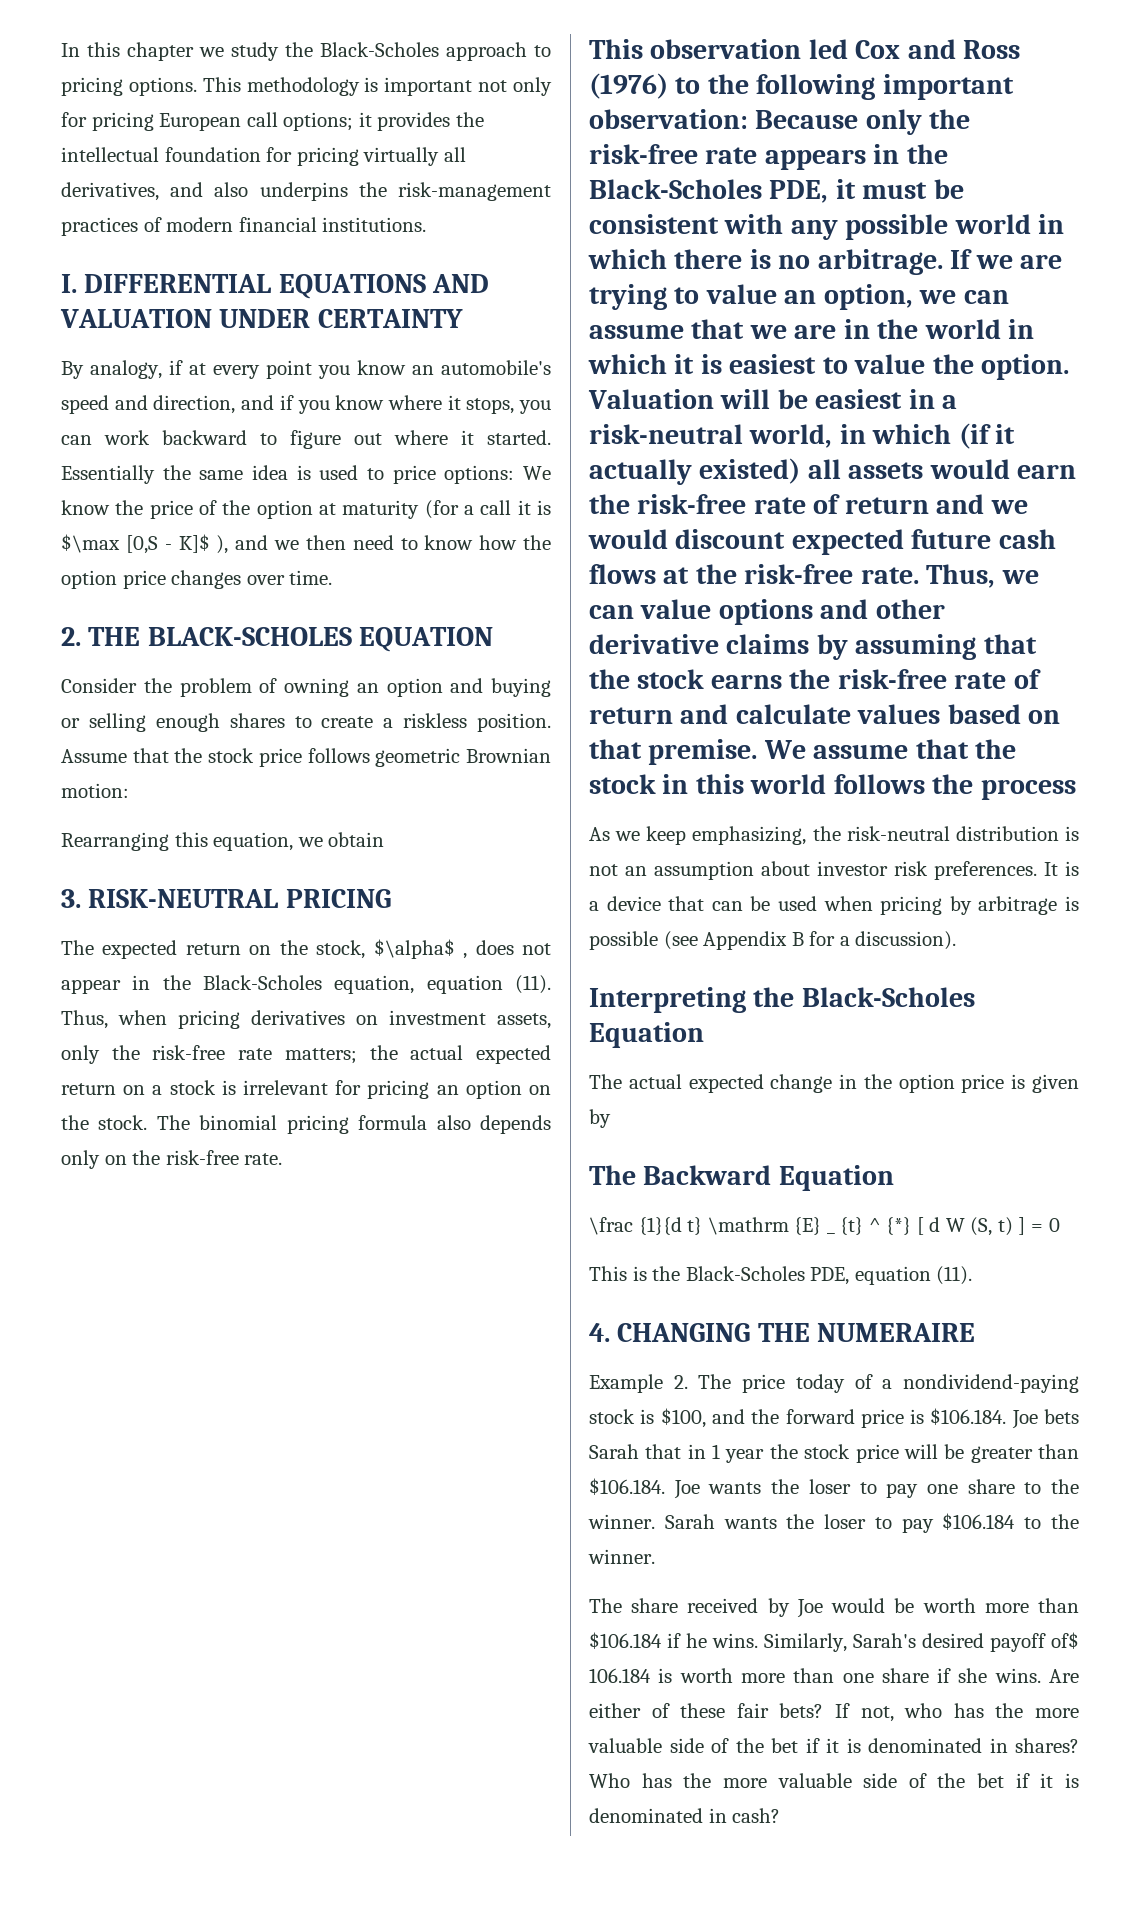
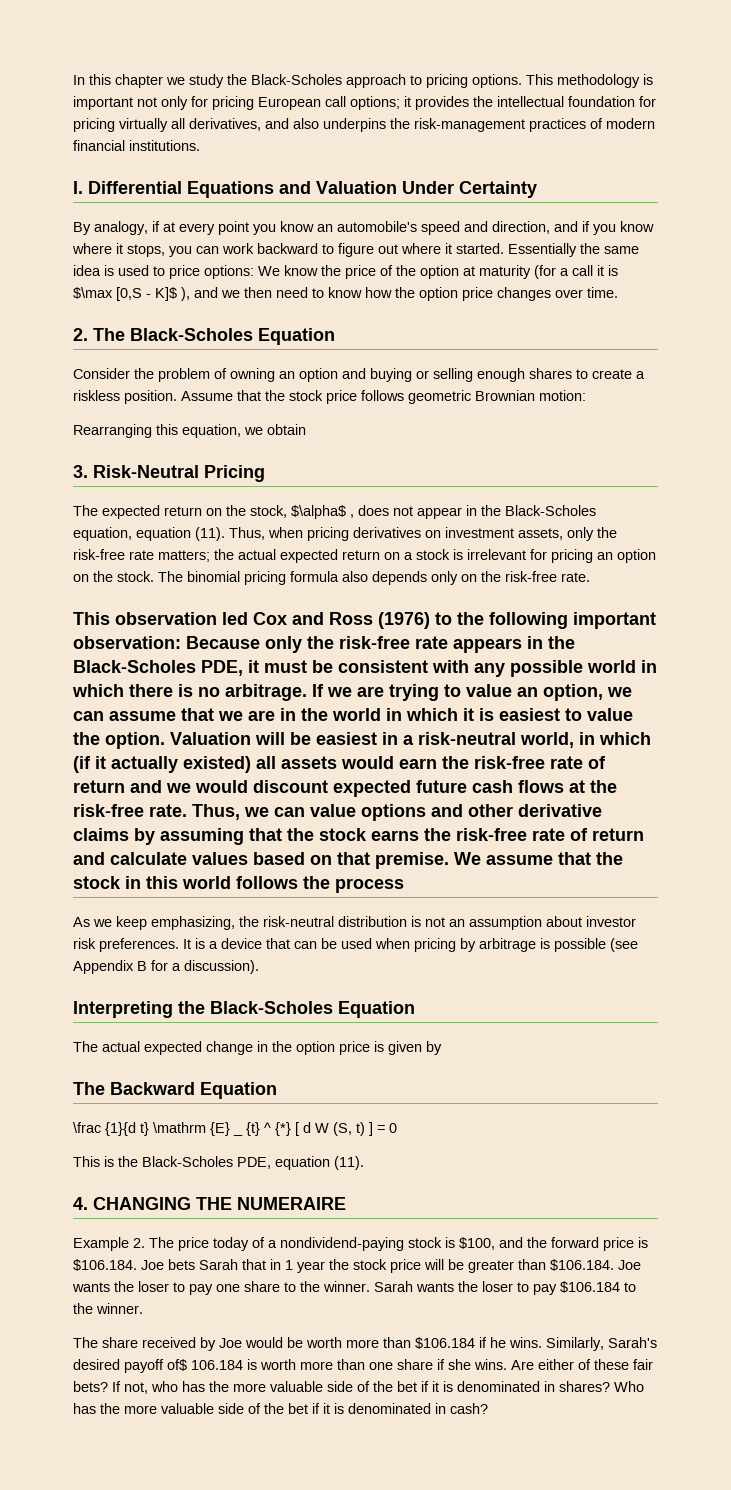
[84,274,490,299] [60,309,463,328] DIFFERENTIAL EQUATIONS AND VALUATION UNDER CERTAINTY -> [88,181,537,198] Differential Equations and Valuation Under Certainty
[88,627,494,652] THE BLACK-SCHOLES EQUATION -> [93,328,335,345] The Black-Scholes Equation
[88,889,391,908] RISK-NEUTRAL PRICING -> [93,465,265,482] Risk-Neutral Pricing

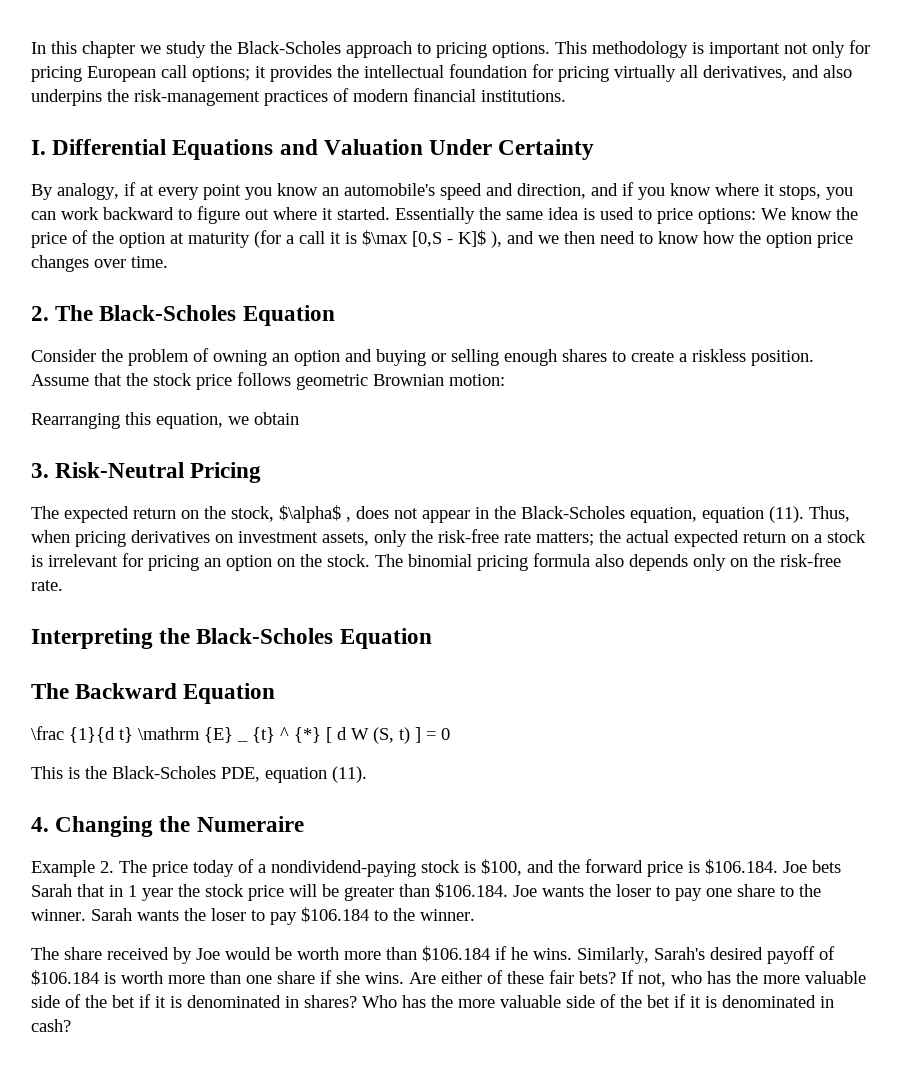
[73,612,656,629] [73,636,575,653] [73,660,657,677] [72,684,632,701] [73,708,633,721] [73,732,651,749] [73,756,606,773] [73,780,617,797] [73,804,602,821] [73,828,644,845] [73,852,623,869] [73,876,404,893] [73,916,636,930] [73,938,638,952] [73,960,259,974] [73,1001,415,1018] [73,1041,442,1055] This observation led Cox and Ross (1976) to the following important observation: Because only the risk-free rate appears in the Black-Scholes PDE, it must be consistent with any possible world in which there is no arbitrage. If we are trying to value an option, we can assume that we are in the world in which it is easiest to value the option. Valuation will be easiest in a risk-neutral world, in which (if it actually existed) all assets would earn the risk-free rate of return and we would discount expected future cash flows at the risk-free rate. Thus, we can value options and other derivative claims by assuming that the stock earns the risk-free rate of return and calculate values based on that premise. We assume that the stock in this world follows the process // As we keep emphasizing, the risk-neutral distribution is not an assumption about investor risk preferences. It is a device that can be used when pricing by arbitrage is possible (see Appendix B for a discussion). // Interpreting the Black-Scholes Equation // The actual expected change in the option price is given by -> [31,628,432,649] Interpreting the Black-Scholes Equation
[93,1197,346,1210] CHANGING THE NUMERAIRE -> [55,816,304,837] Changing the Numeraire
[167,1359,243,1371] of$ 106.184 -> [819,946,835,960] [31,970,99,986] of $106.184

